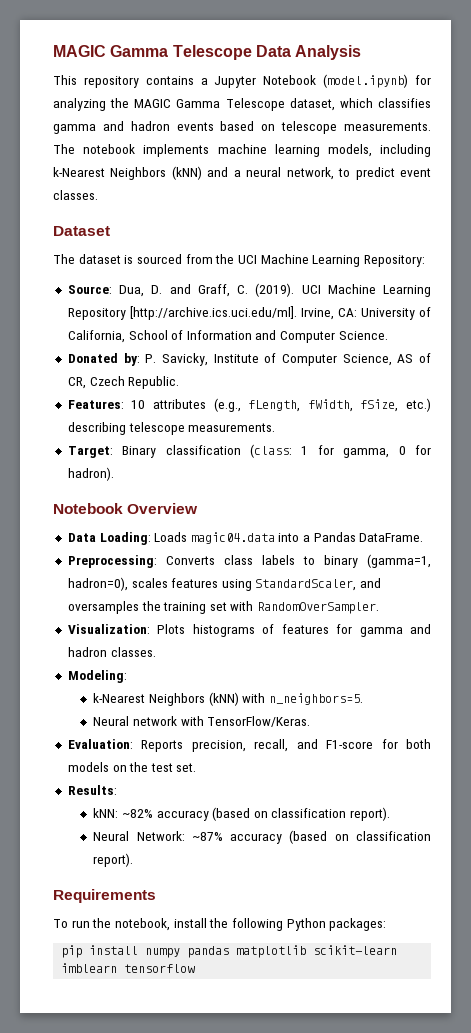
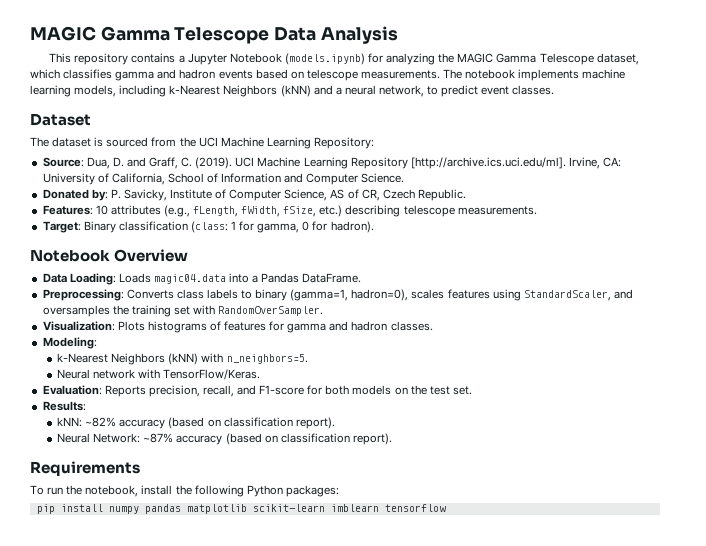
[323,74,409,88] (model.ipynb) -> [284,53,365,65] (models.ipynb)

